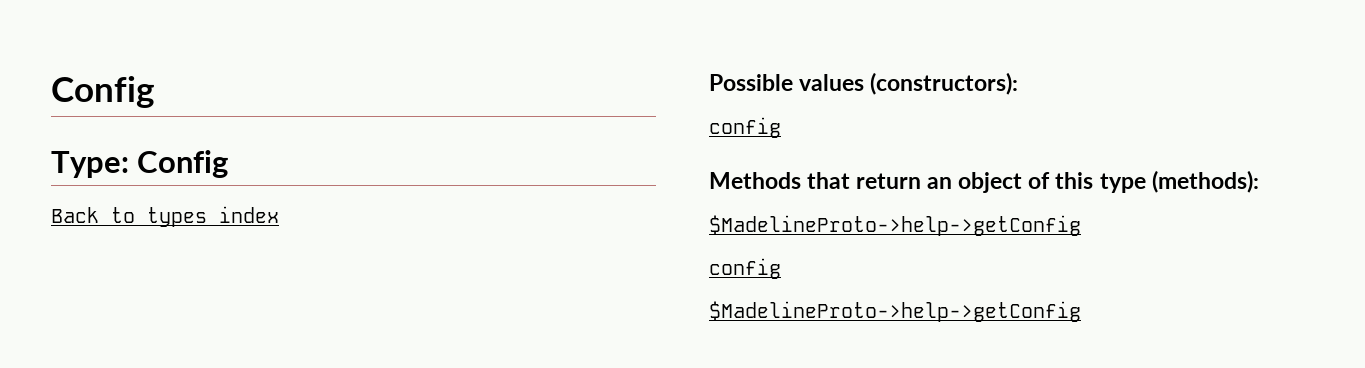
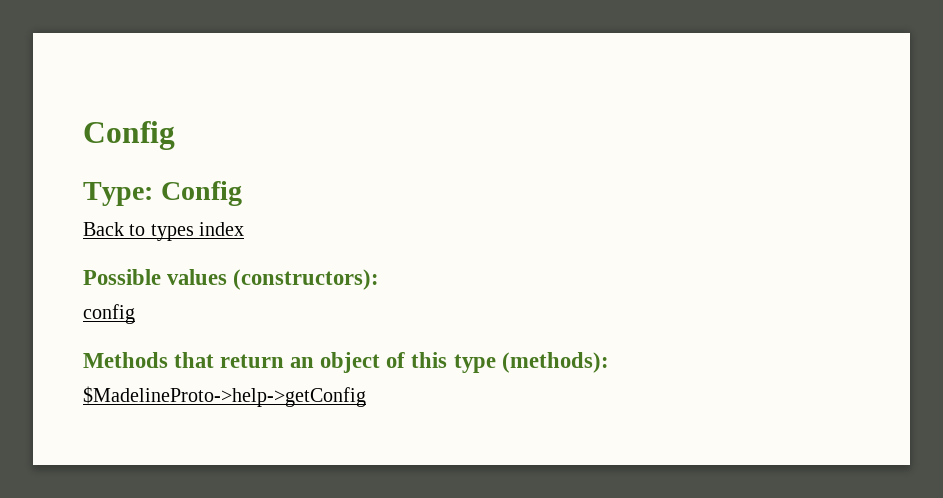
[709,258,781,279] [709,301,1081,322] // config // $MadelineProto->help->getConfig -> (366, 396) none

